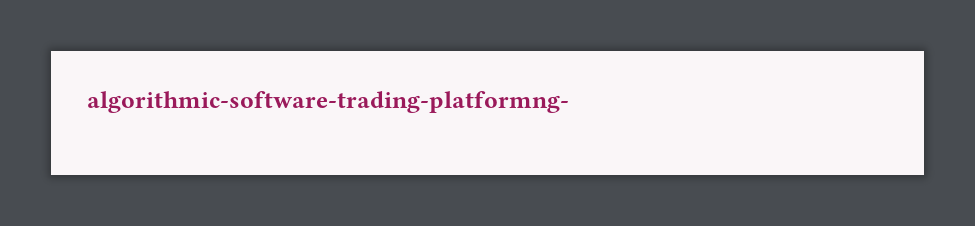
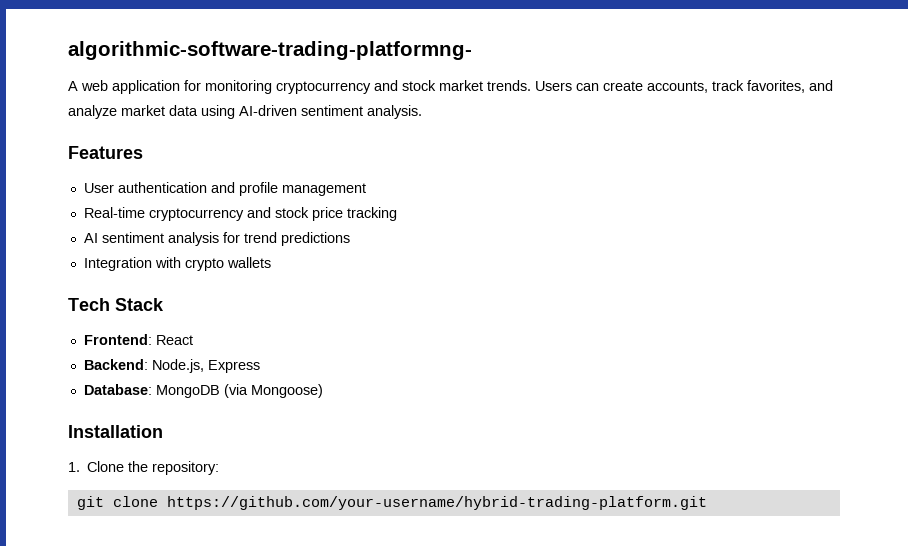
(569, 102) none -> [68,80,833,94] [68,105,422,119] [68,146,143,159] [83,182,366,196] [83,207,397,221] [83,232,350,246] [83,257,271,271] [68,298,164,311] [83,334,193,345] [83,359,260,373] [83,384,323,398] [68,425,163,438] [68,461,220,475] [76,496,707,510] // A web application for monitoring cryptocurrency and stock market trends. Users can create accounts, track favorites, and analyze market data using AI-driven sentiment analysis. // Features // User authentication and profile management // Real-time cryptocurrency and stock price tracking // AI sentiment analysis for trend predictions // Integration with crypto wallets // Tech Stack // Frontend: React // Backend: Node.js, Express // Database: MongoDB (via Mongoose) // Installation // 1. Clone the repository: // git clone https://github.com/your-username/hybrid-trading-platform.git

